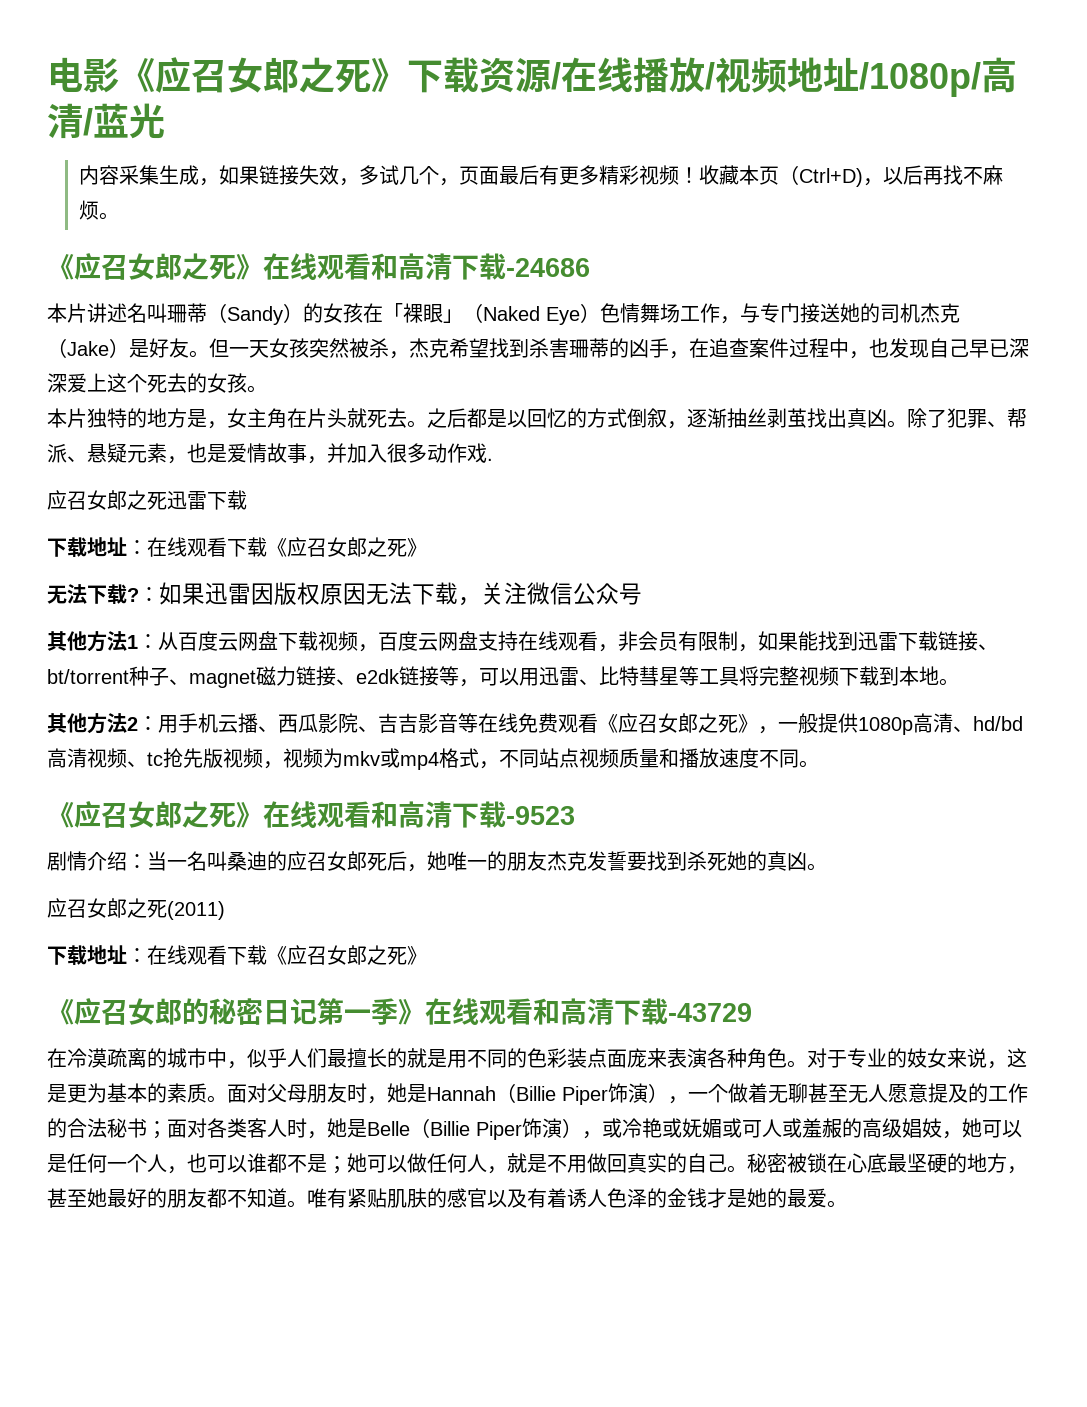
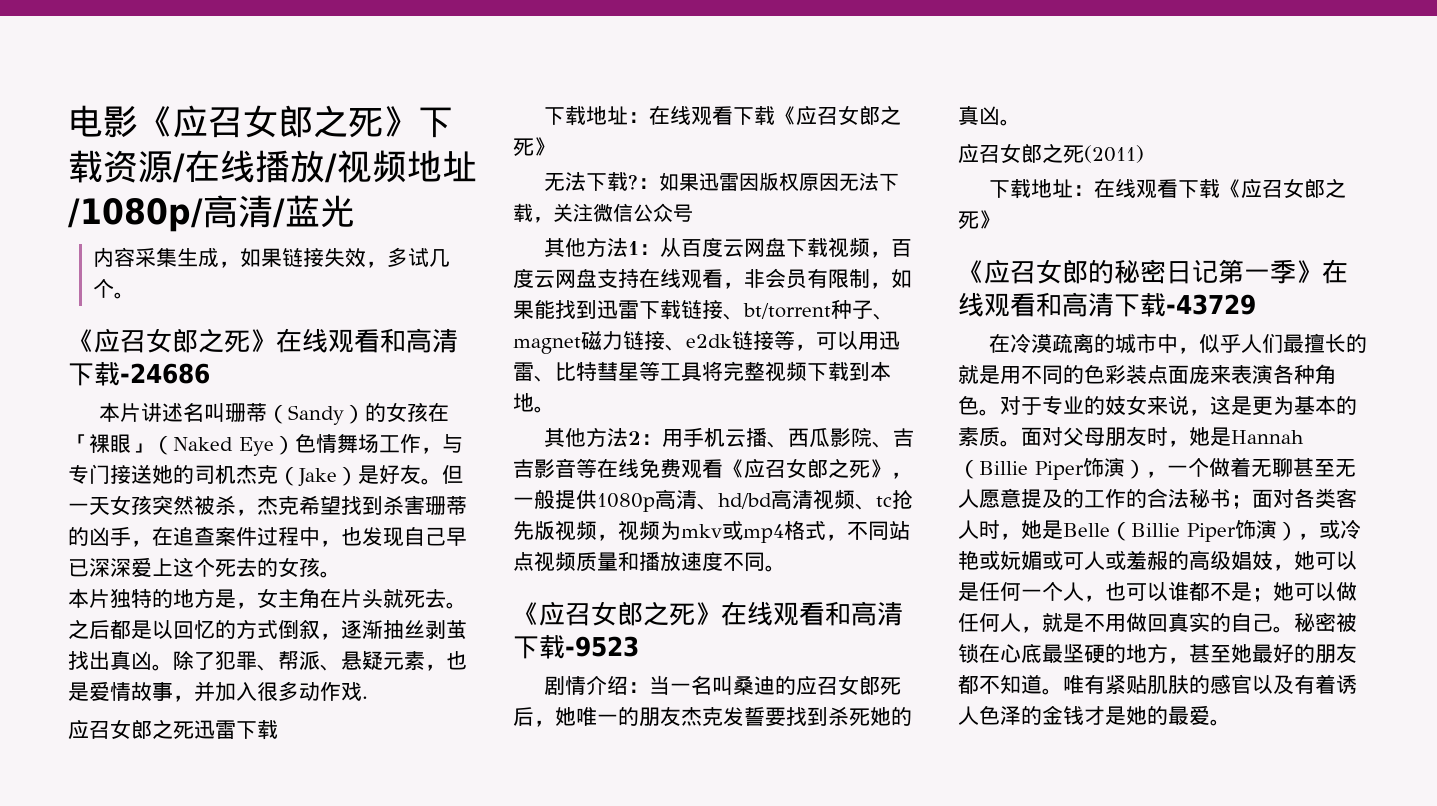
[439,165,1004,187] [79,200,100,220] ，页面最后有更多精彩视频！收藏本页（Ctrl+D)，以后再找不麻烦 -> (115, 288) none

